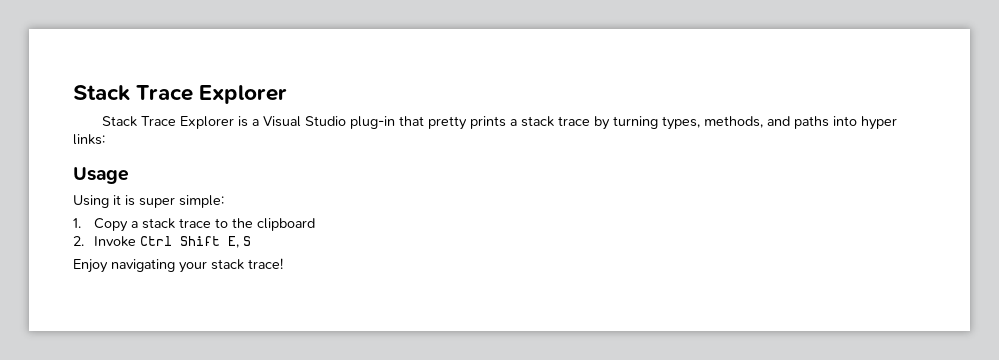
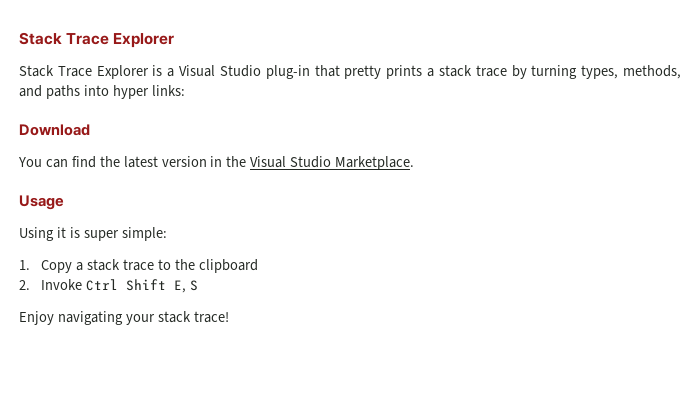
(105, 139) none -> [19,124,90,136] [18,156,415,170] // Download // You can find the latest version in the Visual Studio Marketplace.

